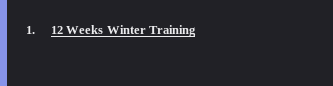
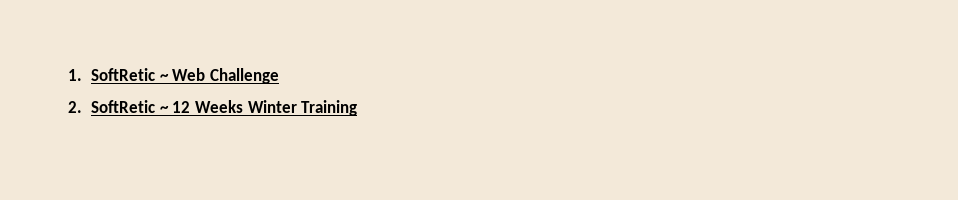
(35, 30) none -> [91,68,279,84] [68,100,169,113] SoftRetic ~ Web Challenge // 2. SoftRetic ~

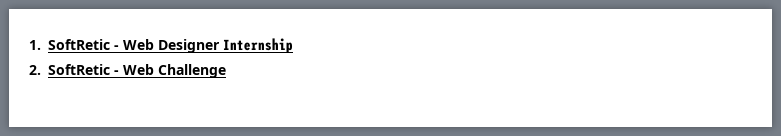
[159,68,279,84] [68,100,358,116] ~ Web Challenge // 2. SoftRetic ~ 12 Weeks Winter Training -> [114,38,293,53] [29,64,226,78] - Web Designer Internship // 2. SoftRetic - Web Challenge

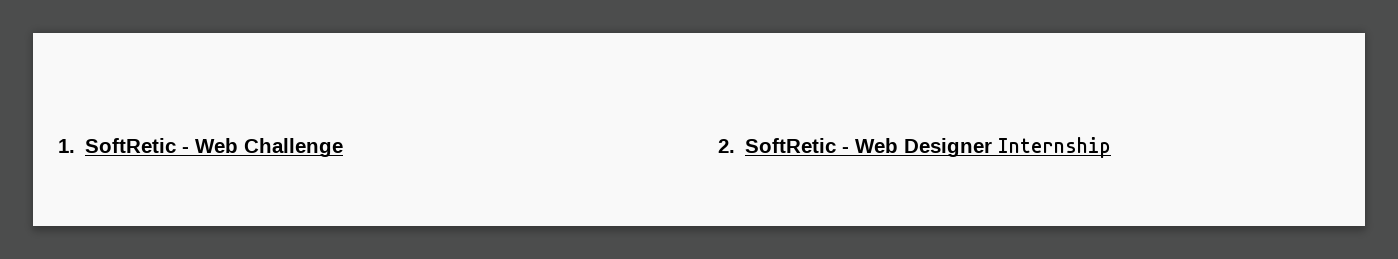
(154, 44) none -> [244,138,344,157] [718,138,899,153] Challenge // 2. SoftRetic - Web
[29,64,226,78] // 2. SoftRetic - Web Challenge -> (1112, 147) none

